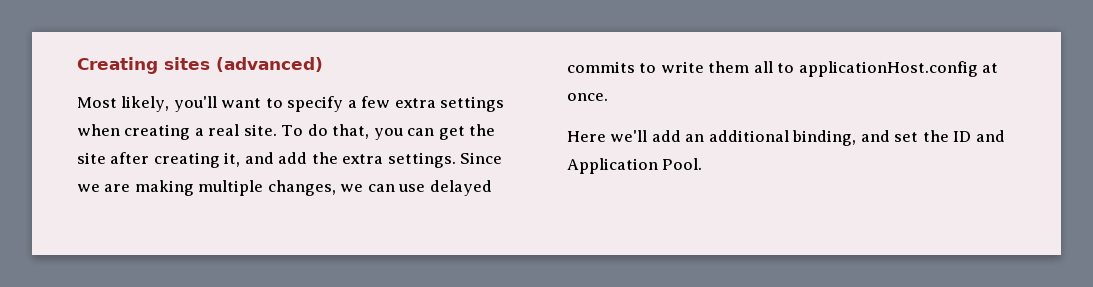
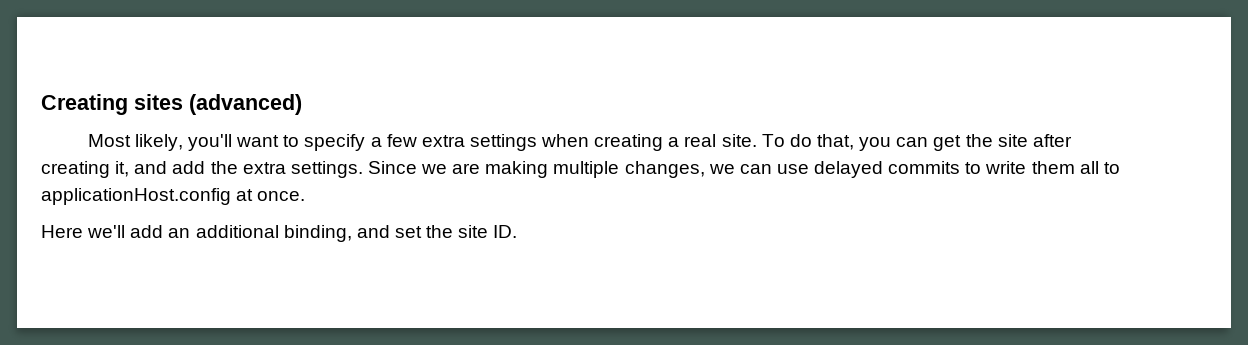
[953,130,1005,142] [567,158,703,174] ID and Application Pool. -> [458,225,518,238] site ID.

